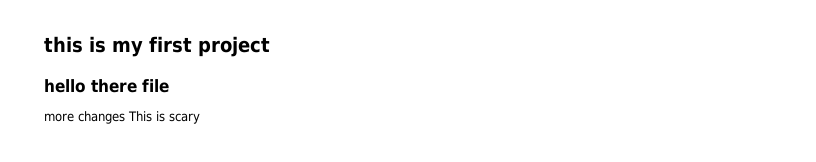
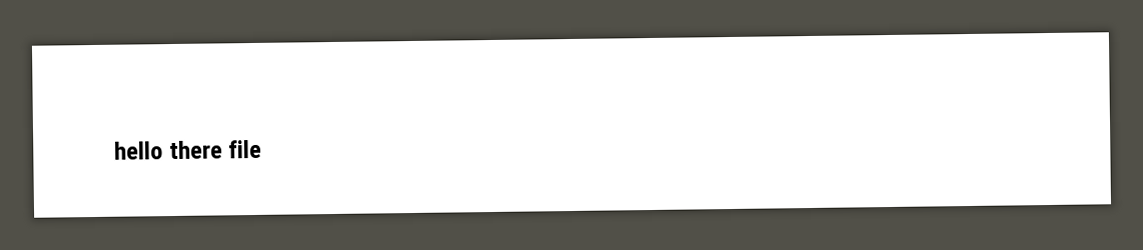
[44,36,270,57] [44,79,169,93] [44,111,200,124] this is my first project // hello there file // more changes This is scary -> [114,139,263,160] hello there file

